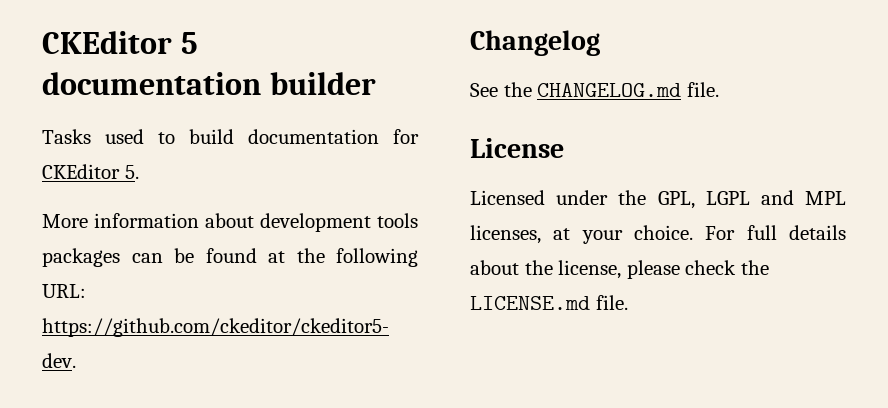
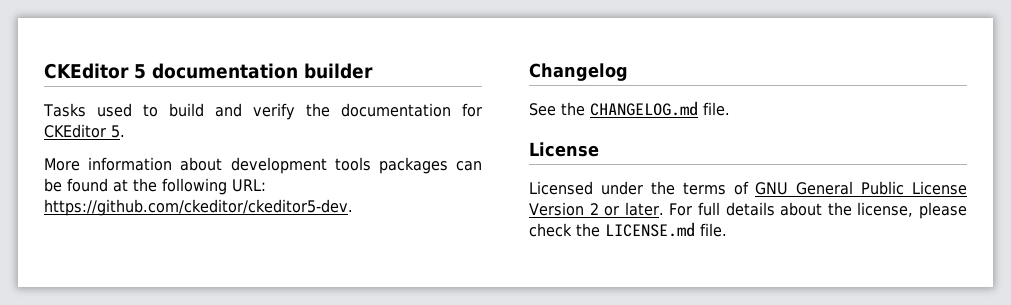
(234, 136) none -> [214,103,330,120] and verify the
[657,190,847,209] [470,225,693,244] GPL, LGPL and MPL licenses, at your choice. -> [682,181,967,195] [529,202,664,216] terms of GNU General Public License Version 2 or later.

